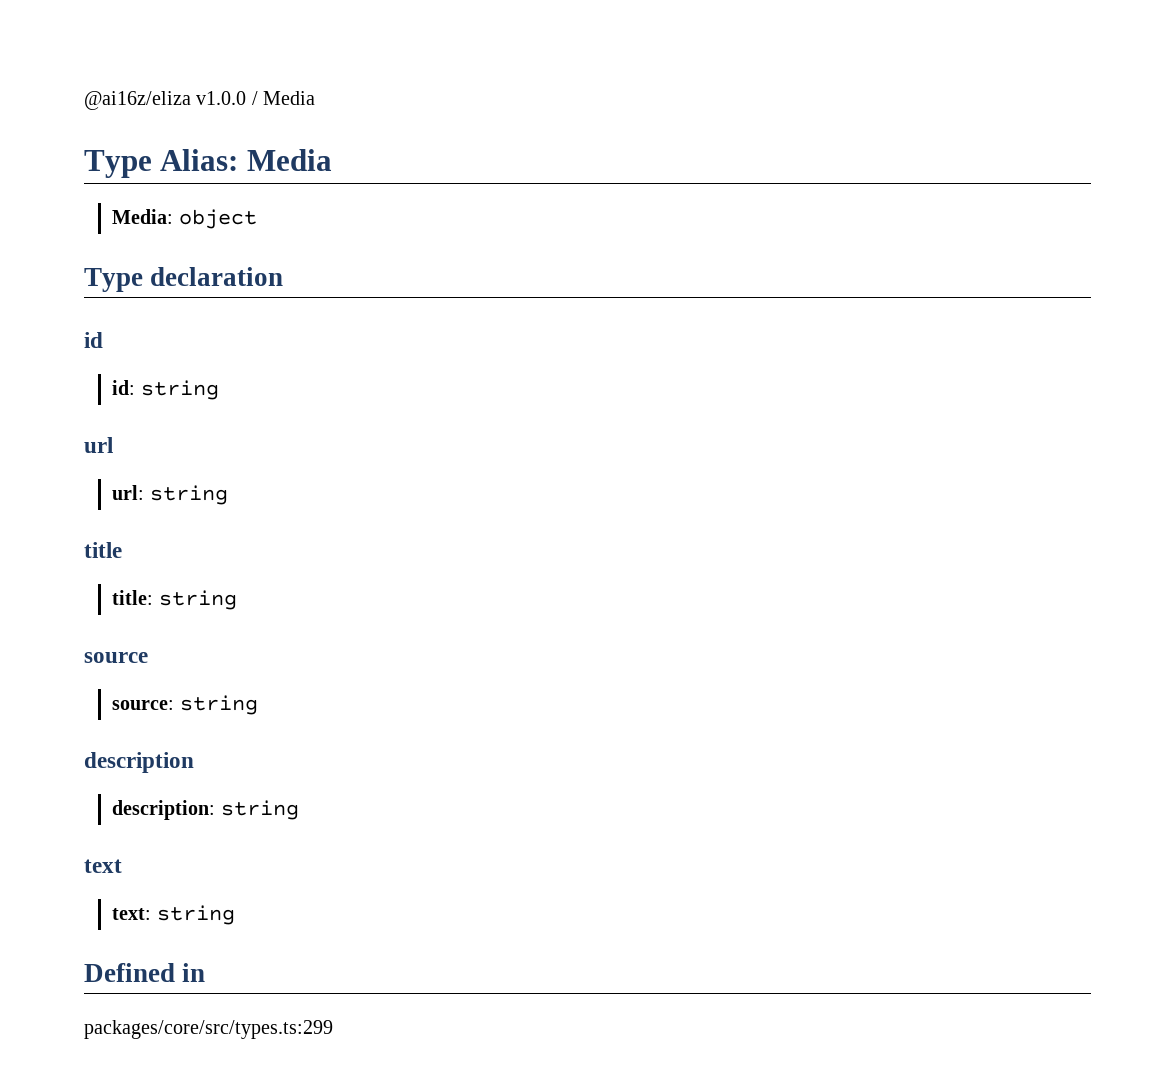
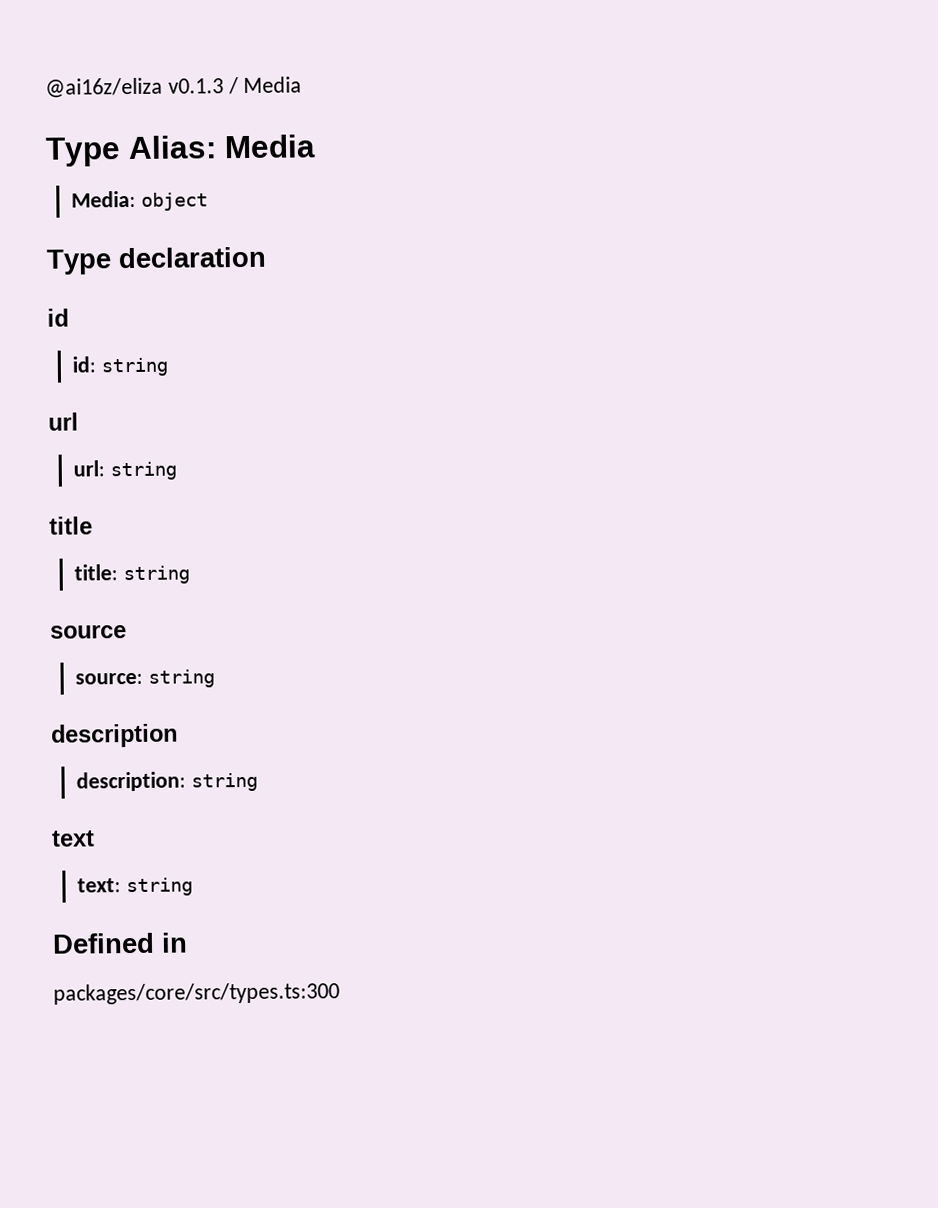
[196,91,247,105] v1.0.0 -> [167,78,224,94] v0.1.3
[84,1020,333,1039] packages/core/src/types.ts:299 -> [53,982,340,1005] packages/core/src/types.ts:300

